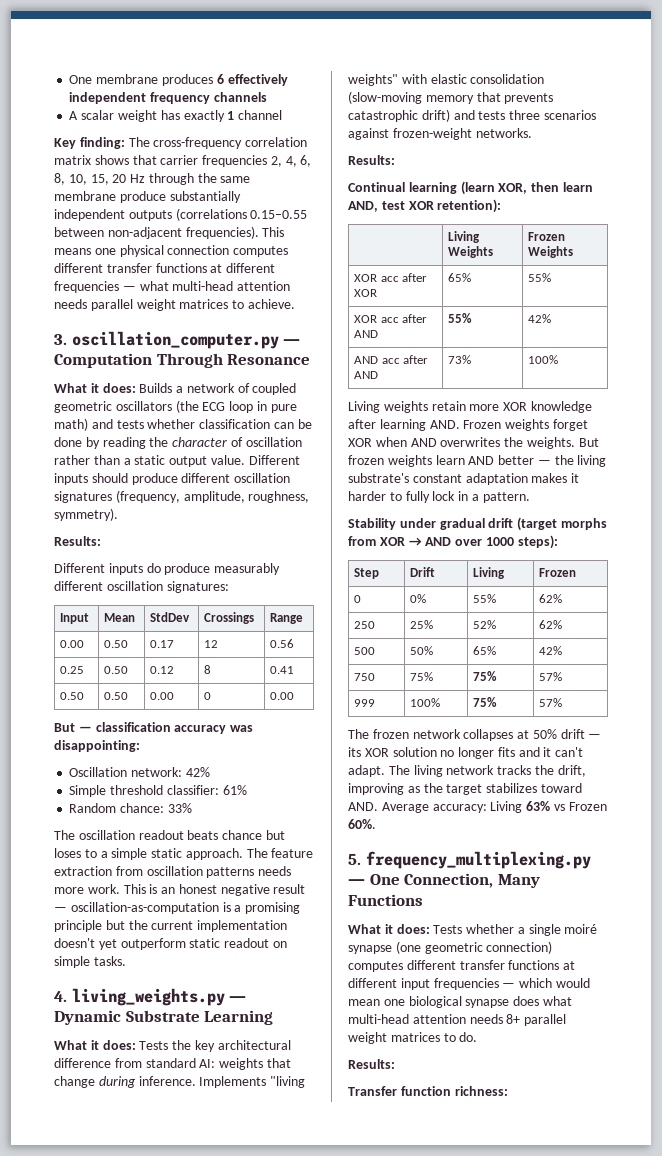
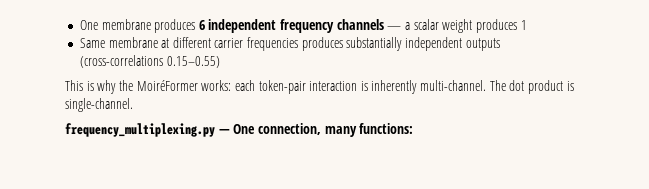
[227,74,288,86] effectively -> (205, 25) none
[69,110,283,122] [54,137,308,149] [54,155,312,167] [54,173,251,185] [54,191,241,203] [54,208,308,221] [54,226,285,239] [54,245,289,257] [54,263,276,273] [54,281,291,293] [54,299,295,311] [54,331,301,349] [54,353,311,368] [54,383,297,395] [54,400,297,413] [54,418,312,431] [54,437,302,449] [54,455,300,467] [54,473,291,485] [54,490,310,503] [54,508,118,521] [54,536,101,546] [54,563,281,575] [54,581,229,593] [60,613,90,624] [104,613,136,622] [150,612,191,622] [204,612,255,624] [270,613,304,624] [60,640,85,648] [104,640,129,648] [150,640,175,648] [204,640,219,648] [270,639,295,648] [60,666,85,674] [104,666,129,674] [150,666,175,674] [204,665,212,674] [270,666,295,674] [60,692,85,700] [104,692,129,700] [150,692,175,700] [204,692,212,700] [270,692,295,700] [54,722,254,734] [54,740,140,752] [69,767,210,777] [69,785,247,797] [69,803,192,813] [54,830,285,840] [54,848,314,860] [54,866,292,878] [54,884,306,896] [54,902,301,914] [54,920,288,932] [54,938,287,950] [54,956,126,968] [54,988,247,1006] [54,1010,274,1025] [54,1040,291,1052] [54,1058,291,1070] [54,1076,306,1088] [348,74,545,86] [348,91,554,104] [348,109,596,122] [348,128,532,140] [348,155,395,165] [348,181,593,195] [348,199,502,213] [448,231,481,243] [448,246,494,258] [528,232,566,241] [528,246,574,258] [354,273,427,282] [354,289,378,297] [448,273,472,282] [528,273,552,282] [354,314,427,323] [354,330,379,338] [448,313,473,323] [528,314,552,323] [354,355,428,364] [354,371,379,379] [448,355,472,364] [528,355,559,364] [348,401,592,413] [348,419,588,431] [348,437,599,449] [348,455,607,467] [348,473,580,485] [348,491,530,503] [348,517,607,531] [348,535,558,549] [354,568,380,579] [410,567,436,577] [473,567,506,579] [539,568,577,577] [354,595,362,603] [410,594,427,603] [473,594,497,603] [539,594,563,603] [354,621,376,629] [410,620,434,629] [473,620,497,629] [539,620,563,629] [354,647,376,655] [410,646,434,655] [473,646,497,655] [539,646,563,655] [354,673,376,681] [410,672,434,681] [473,671,498,681] [539,672,563,681] [354,699,376,707] [410,698,441,707] [473,697,498,707] [539,698,563,707] [348,729,602,741] [348,747,584,759] [348,765,586,777] [348,783,582,795] [348,801,607,813] [348,819,376,829] [348,851,591,869] [348,873,540,888] [348,894,423,906] [348,924,598,936] [348,941,553,954] [348,960,576,972] [348,978,590,990] [348,996,572,1008] [348,1014,567,1026] [348,1032,478,1044] [348,1059,395,1069] [348,1086,508,1096] // A scalar weight has exactly 1 channel // Key finding: The cross-frequency correlation matrix shows that carrier frequencies 2, 4, 6, 8, 10, 15, 20 Hz through the same membrane produce substantially independent outputs (correlations 0.15–0.55 between non-adjacent frequencies). This means one physical connection computes different transfer functions at different frequencies — what multi-head attention needs parallel weight matrices to achieve. // 3. oscillation_computer.py — Computation Through Resonance // What it does: Builds a network of coupled geometric oscillators (the ECG loop in pure math) and tests whether classification can be done by reading the character of oscillation rather than a static output value. Different inputs should produce different oscillation signatures (frequency, amplitude, roughness, symmetry). // Results: // Different inputs do produce measurably different oscillation signatures: // Input | Mean | StdDev | Crossings | Range // 0.00 | 0.50 | 0.17 | 12 | 0.56 // 0.25 | 0.50 | 0.12 | 8 | 0.41 // 0.50 | 0.50 | 0.00 | 0 | 0.00 // But — classification accuracy was disappointing: // Oscillation network: 42% // Simple threshold classifier: 61% // Random chance: 33% // The oscillation readout beats chance but loses to a simple static approach. The feature extraction from oscillation patterns needs more work. This is an honest negative result — oscillation-as-computation is a promising principle but the current implementation doesn't yet outperform static readout on simple tasks. // 4. living_weights.py — Dynamic Substrate Learning // What it does: Tests the key architectural difference from standard AI: weights that change during inference. Implements "living weights" with elastic consolidation (slow-moving memory that prevents catastrophic drift) and tests three scenarios against frozen-weight networks. // Results: // Continual learning (learn XOR, then learn AND, test XOR retention): // | Living Weights | Frozen Weights // XOR acc after XOR | 65% | 55% // XOR acc after AND | 55% | 42% // AND acc after AND | 73% | 100% // Living weights retain more XOR knowledge after learning AND. Frozen weights forget XOR when AND overwrites the weights. But frozen weights learn AND better — the living substrate's constant adaptation makes it harder to fully lock in a pattern. // Stability under gradual drift (target morphs from XOR → AND over 1000 steps): // Step | Drift | Living | Frozen // 0 | 0% | 55% | 62% // 250 | 25% | 52% | 62% // 500 | 50% | 65% | 42% // 750 | 75% | 75% | 57% // 999 | 100% | 75% | 57% // The frozen network collapses at 50% drift — its XOR solution no longer fits and it can't adapt. The living network tracks the drift, improving as the target stabilizes toward AND. Average accuracy: Living 63% vs Frozen 60%. // 5. frequency_multiplexing.py — One Connection, Many Functions // What it does: Tests whether a single moiré synapse (one geometric connection) computes different transfer functions at different input frequencies — which would mean one biological synapse does what multi-head attention needs 8+ parallel weight matrices to do. // Results: // Transfer function richness: -> [387,19,527,33] [79,37,500,51] [79,55,220,68] [65,80,574,94] [65,98,133,112] [65,123,414,137] — a scalar weight produces 1 // Same membrane at different carrier frequencies produces substantially independent outputs (cross-correlations 0.15–0.55) // This is why the MoiréFormer works: each token-pair interaction is inherently multi-channel. The dot product is single-channel. // frequency_multiplexing.py — One connection, many functions:

